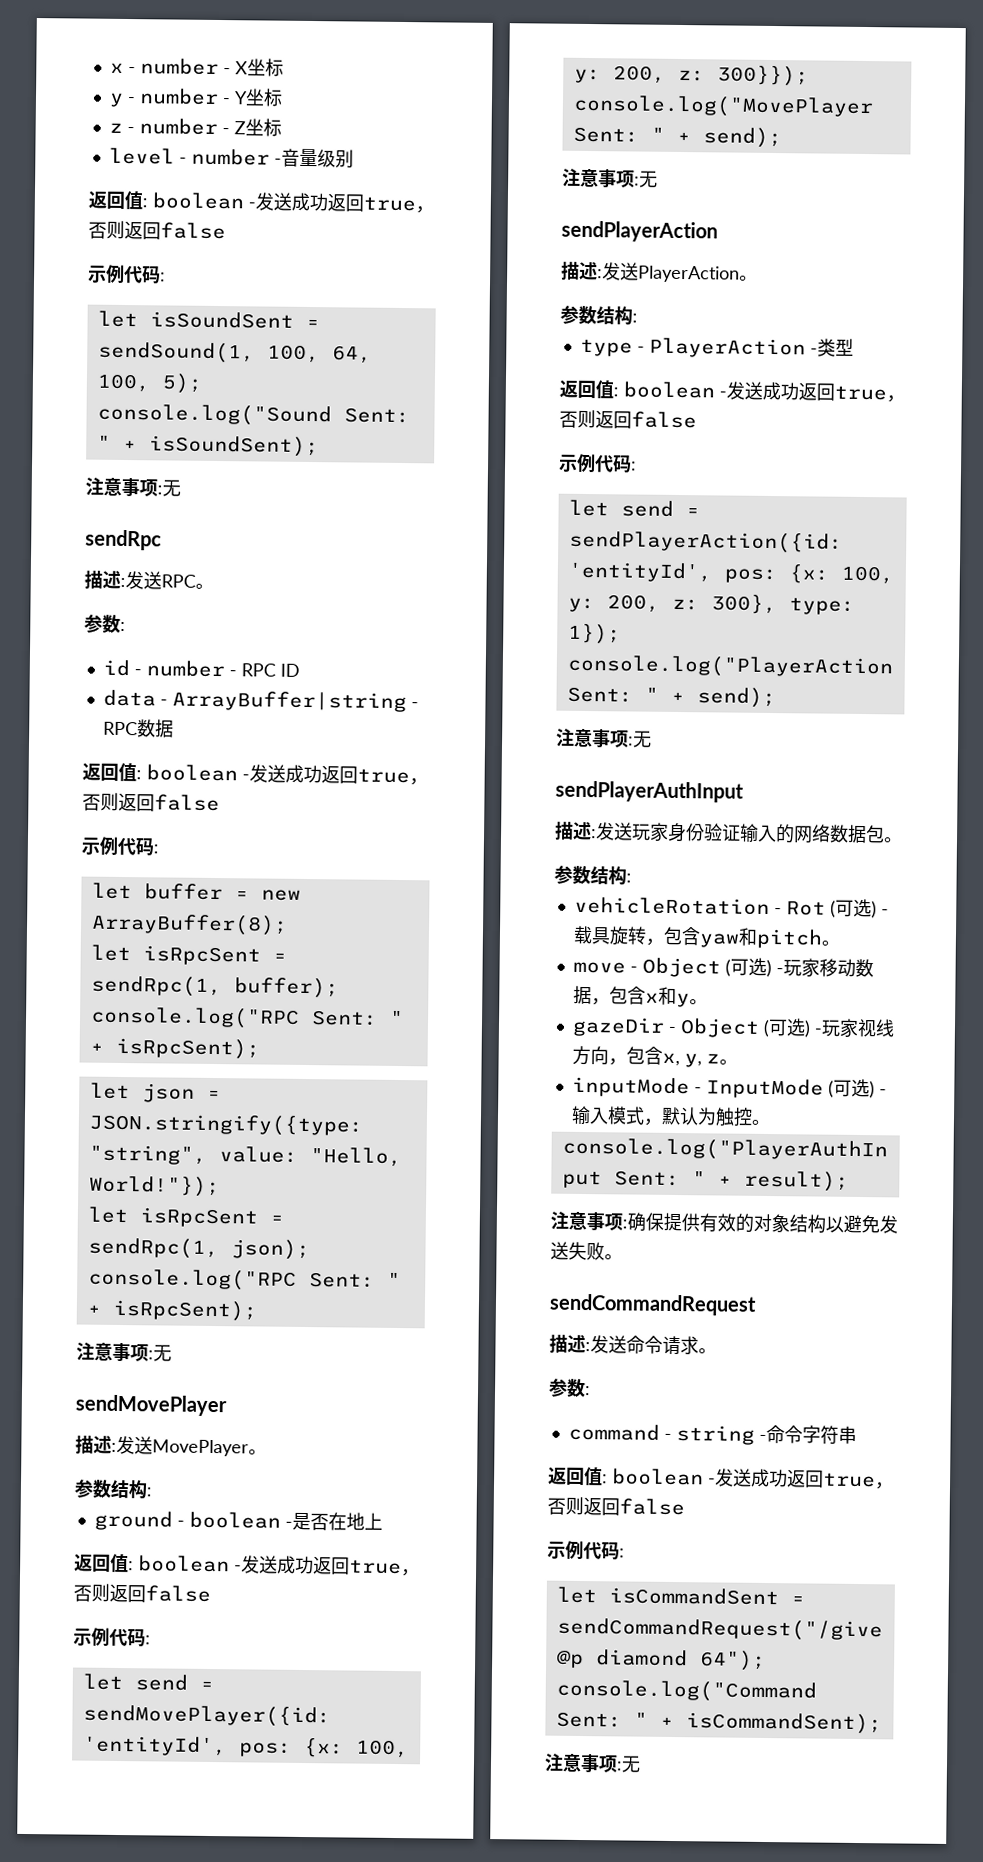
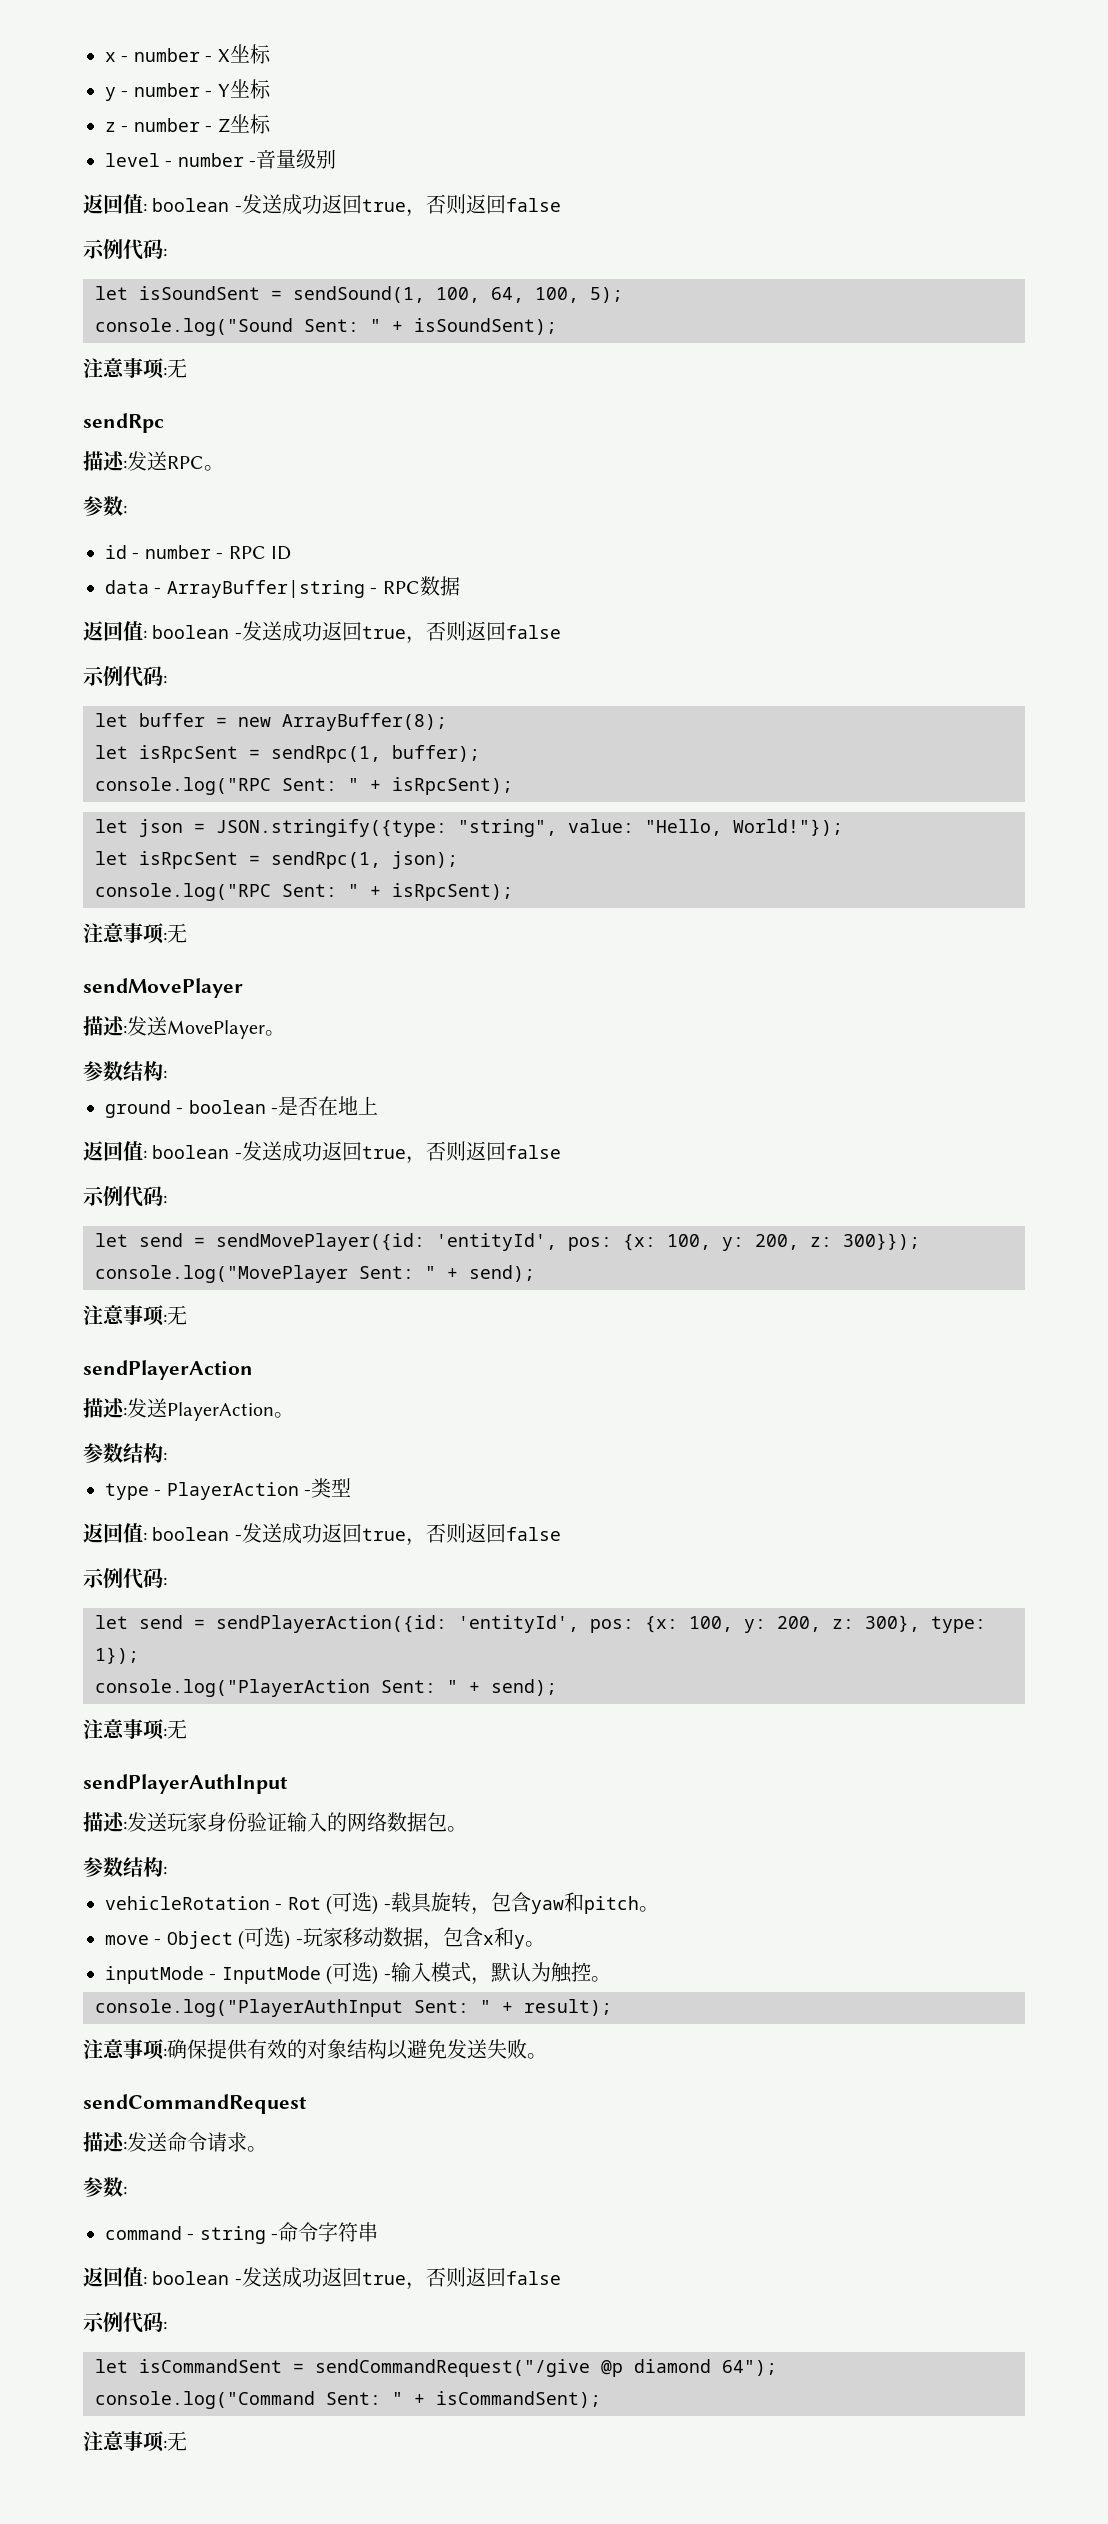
[571,1016,895,1038] [571,1045,738,1068] // gazeDir - Object (可选) -玩家视线方向，包含x, y, z。 -> (545, 1944) none

